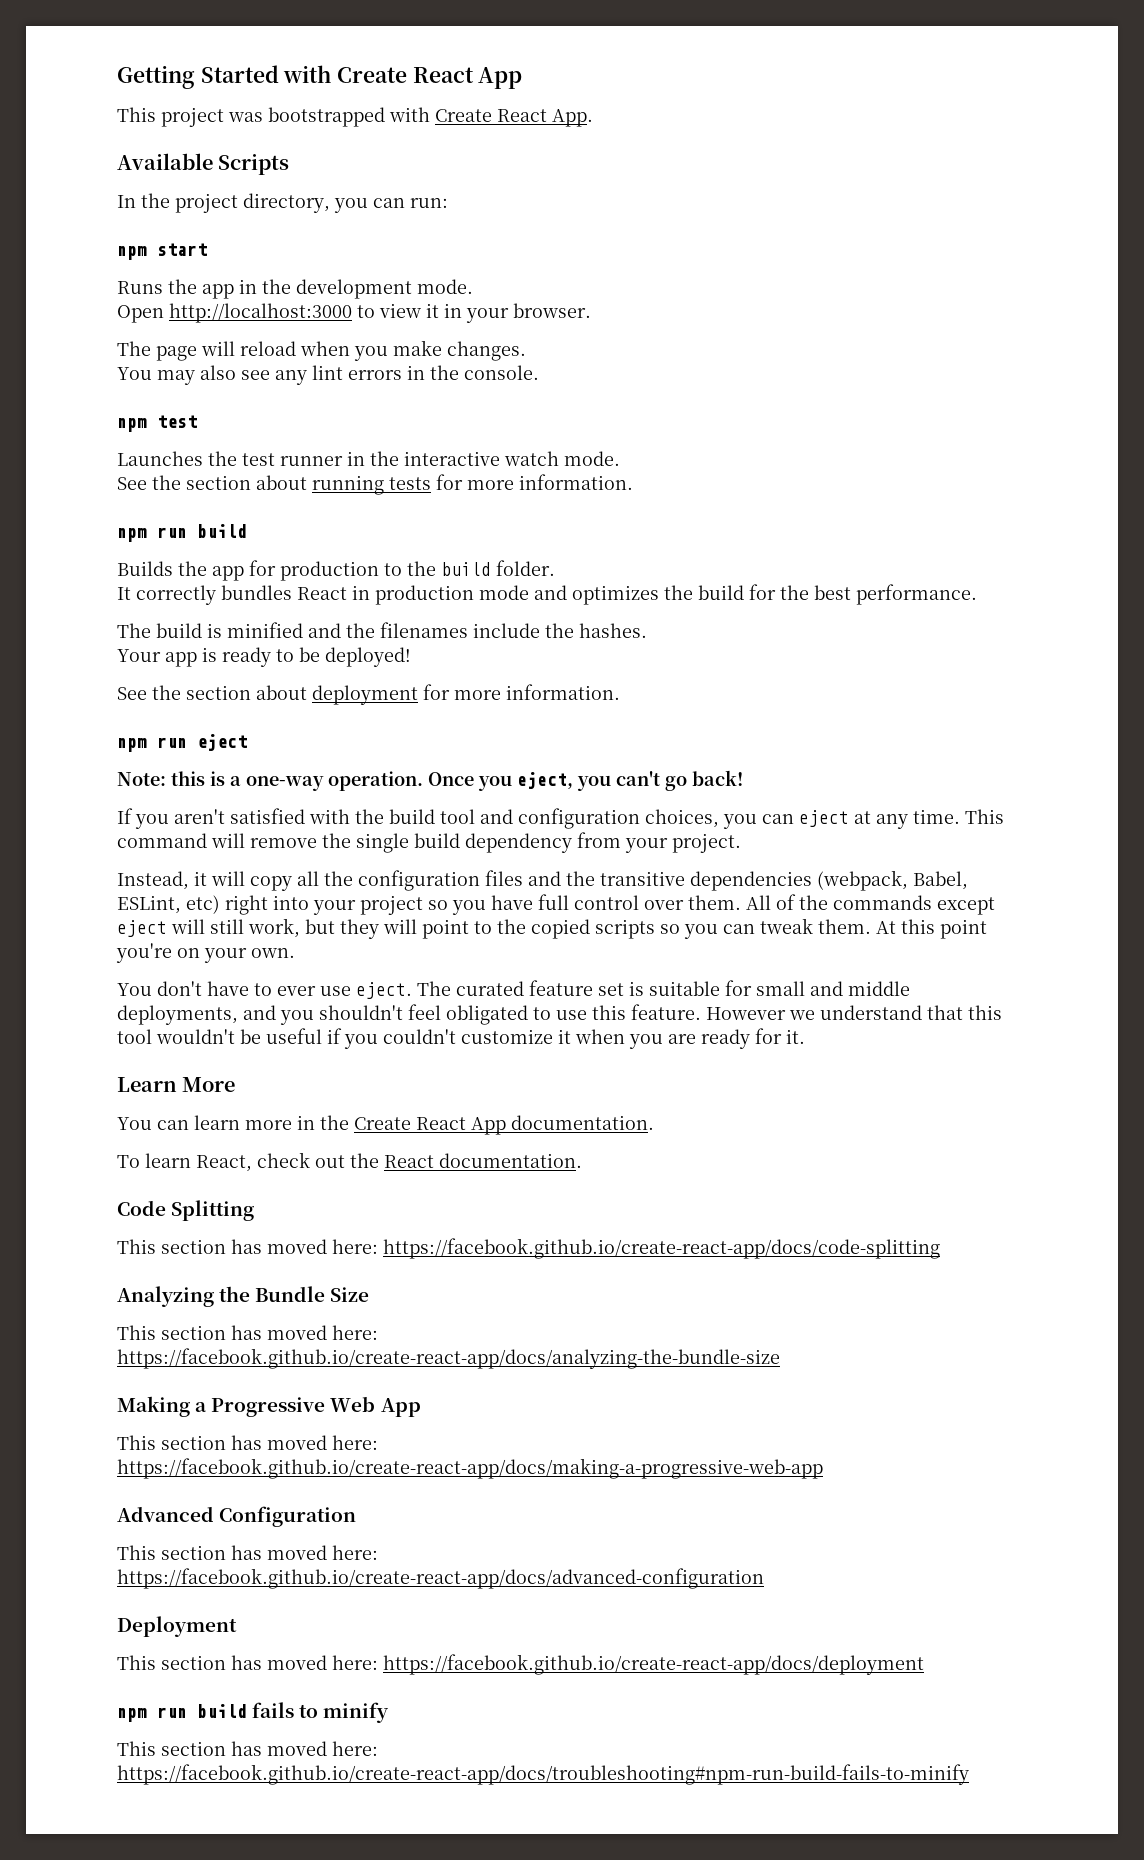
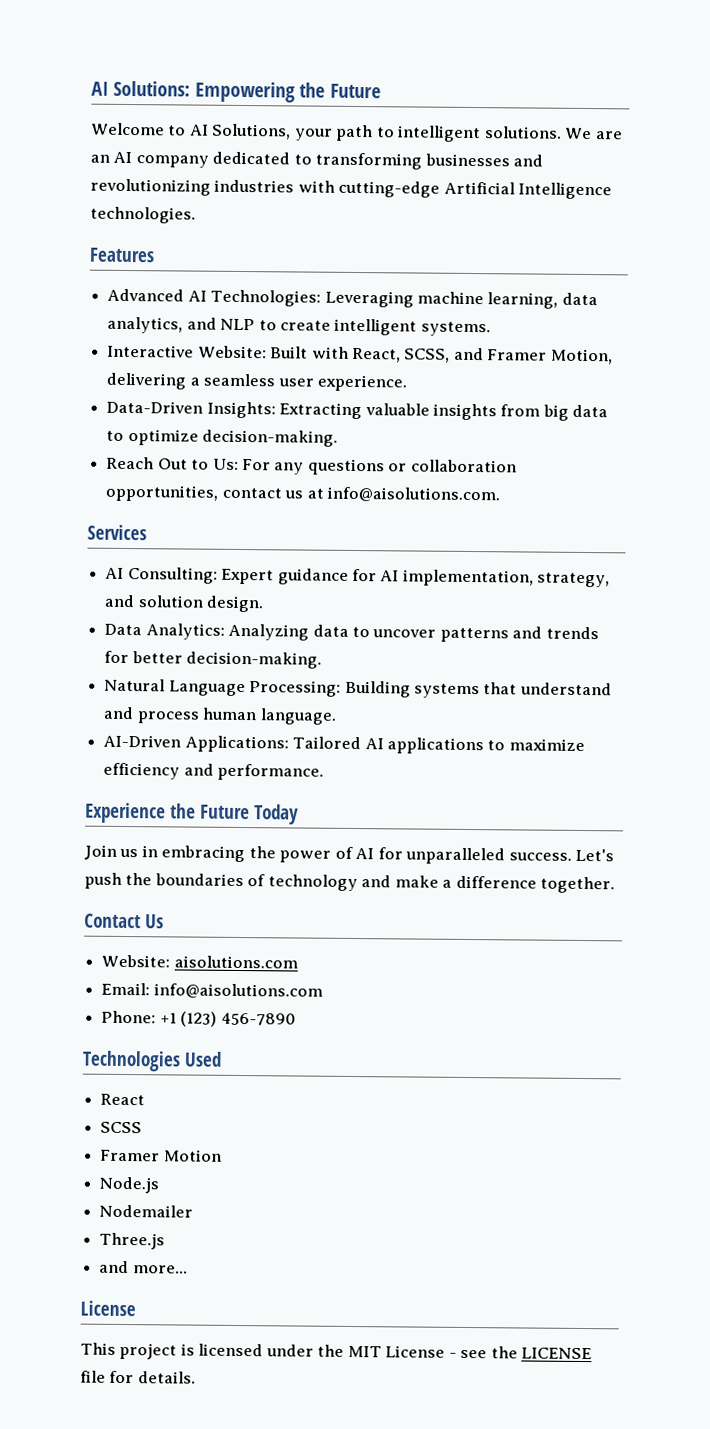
[117,65,523,89] [117,107,593,127] [117,153,290,175] [117,193,448,213] [117,243,207,260] [117,279,473,299] [117,303,591,323] [117,340,526,361] [117,365,539,385] [117,415,197,432] [117,451,620,466] [117,474,633,495] [117,524,247,542] [117,560,555,581] [117,584,977,605] [117,622,647,638] [117,647,411,667] [117,684,620,705] [117,734,247,752] [117,770,743,791] [117,808,1004,829] [117,832,741,853] [117,870,968,891] [117,894,995,915] [117,918,987,939] [116,943,295,963] [117,980,910,999] [117,1004,1002,1025] [117,1028,805,1049] [117,1077,236,1092] [117,1115,654,1135] [117,1152,582,1172] [117,1200,255,1221] [117,1238,940,1259] [117,1286,370,1307] [117,1325,378,1340] [117,1348,780,1369] [117,1396,421,1417] [117,1435,378,1450] [117,1458,823,1479] [117,1506,357,1527] [117,1545,378,1560] [117,1568,764,1589] [117,1616,237,1637] [117,1654,924,1675] [117,1702,390,1723] [117,1741,378,1756] [117,1764,969,1785] Getting Started with Create React App // This project was bootstrapped with Create React App. // Available Scripts // In the project directory, you can run: // npm start // Runs the app in the development mode. // Open http://localhost:3000 to view it in your browser. // The page will reload when you make changes. // You may also see any lint errors in the console. // npm test // Launches the test runner in the interactive watch mode. // See the section about running tests for more information. // npm run build // Builds the app for production to the build folder. // It correctly bundles React in production mode and optimizes the build for the best performance. // The build is minified and the filenames include the hashes. // Your app is ready to be deployed! // See the section about deployment for more information. // npm run eject // Note: this is a one-way operation. Once you eject, you can't go back! // If you aren't satisfied with the build tool and configuration choices, you can eject at any time. This command will remove the single build dependency from your project. // Instead, it will copy all the configuration files and the transitive dependencies (webpack, Babel, ESLint, etc) right into your project so you have full control over them. All of the commands except eject will still work, but they will point to the copied scripts so you can tweak them. At this point you're on your own. // You don't have to ever use eject. The curated feature set is suitable for small and middle deployments, and you shouldn't feel obligated to use this feature. However we understand that this tool wouldn't be useful if you couldn't customize it when you are ready for it. // Learn More // You can learn more in the Create React App documentation. // To learn React, check out the React documentation. // Code Splitting // This section has moved here: https://facebook.github.io/create-react-app/docs/code-splitting // Analyzing the Bundle Size // This section has moved here: https://facebook.github.io/create-react-app/docs/analyzing-the-bundle-size // Making a Progressive Web App // This section has moved here: https://facebook.github.io/create-react-app/docs/making-a-progressive-web-app // Advanced Configuration // This section has moved here: https://facebook.github.io/create-react-app/docs/advanced-configuration // Deployment // This section has moved here: https://facebook.github.io/create-react-app/docs/deployment // npm run build fails to minify // This section has moved here: https://facebook.github.io/create-react-app/docs/troubleshooting#npm-run-build-fails-to-minify -> [91,80,381,103] [91,122,623,143] [90,151,544,170] [90,178,613,200] [90,206,196,224] [89,247,155,263] [107,288,598,309] [107,316,491,337] [107,344,613,365] [106,372,407,392] [106,400,609,421] [106,429,339,447] [106,456,517,476] [105,484,500,503] [87,524,147,541] [105,567,611,588] [104,594,265,613] [104,623,599,643] [104,650,323,669] [104,678,612,699] [103,706,337,725] [103,734,585,755] [103,762,325,781] [85,802,299,825] [84,844,615,865] [84,872,616,894] [84,913,164,929] [101,954,298,969] [101,982,323,999] [101,1010,296,1027] [82,1050,222,1072] [100,1093,146,1106] [100,1121,143,1134] [100,1149,222,1162] [99,1176,160,1194] [99,1204,194,1218] [99,1232,166,1250] [99,1260,188,1274] [80,1300,136,1317] [80,1342,593,1360] [80,1370,196,1384] AI Solutions: Empowering the Future // Welcome to AI Solutions, your path to intelligent solutions. We are an AI company dedicated to transforming businesses and revolutionizing industries with cutting-edge Artificial Intelligence technologies. // Features // Advanced AI Technologies: Leveraging machine learning, data analytics, and NLP to create intelligent systems. // Interactive Website: Built with React, SCSS, and Framer Motion, delivering a seamless user experience. // Data-Driven Insights: Extracting valuable insights from big data to optimize decision-making. // Reach Out to Us: For any questions or collaboration opportunities, contact us at info@aisolutions.com. // Services // AI Consulting: Expert guidance for AI implementation, strategy, and solution design. // Data Analytics: Analyzing data to uncover patterns and trends for better decision-making. // Natural Language Processing: Building systems that understand and process human language. // AI-Driven Applications: Tailored AI applications to maximize efficiency and performance. // Experience the Future Today // Join us in embracing the power of AI for unparalleled success. Let's push the boundaries of technology and make a difference together. // Contact Us // Website: aisolutions.com // Email: info@aisolutions.com // Phone: +1 (123) 456-7890 // Technologies Used // React // SCSS // Framer Motion // Node.js // Nodemailer // Three.js // and more... // License // This project is licensed under the MIT License - see the LICENSE file for details.

